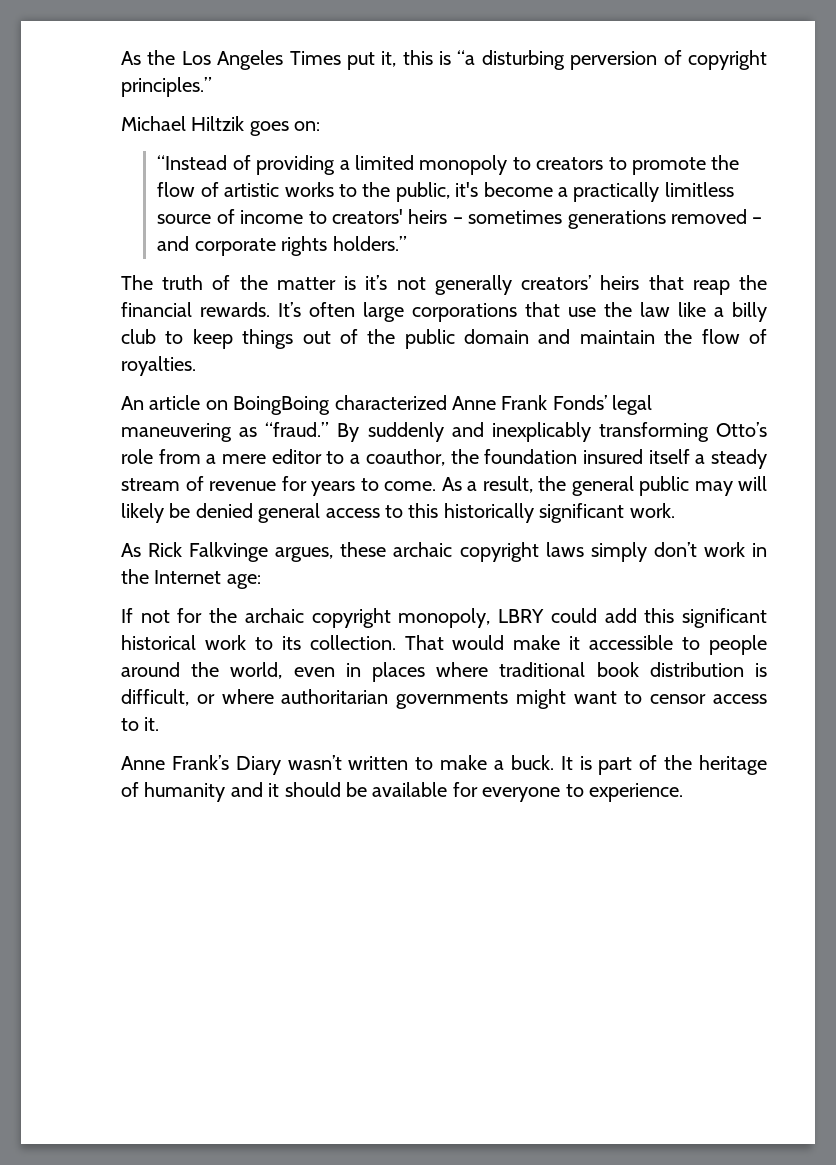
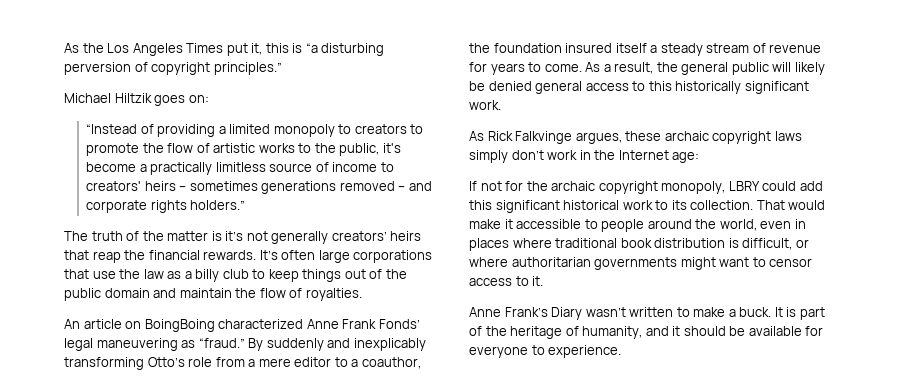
[677,302,706,317] like -> [167,271,182,279] as
[694,481,733,496] may -> (769, 68) none
[144,782,226,802] humanity -> [582,326,643,339] humanity,

